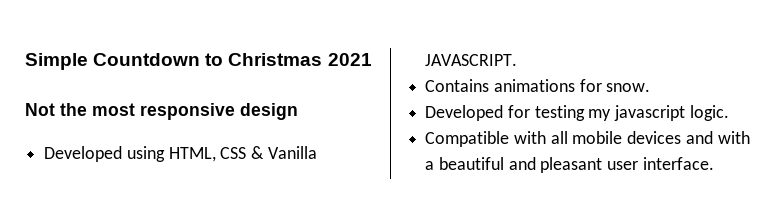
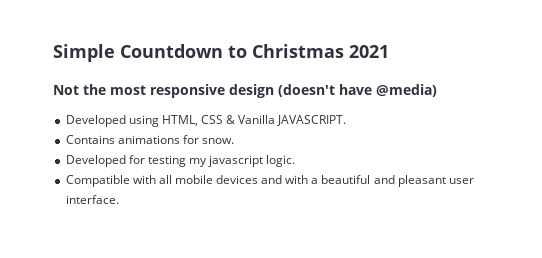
(298, 111) none -> [278,84,437,97] (doesn't have @media)

